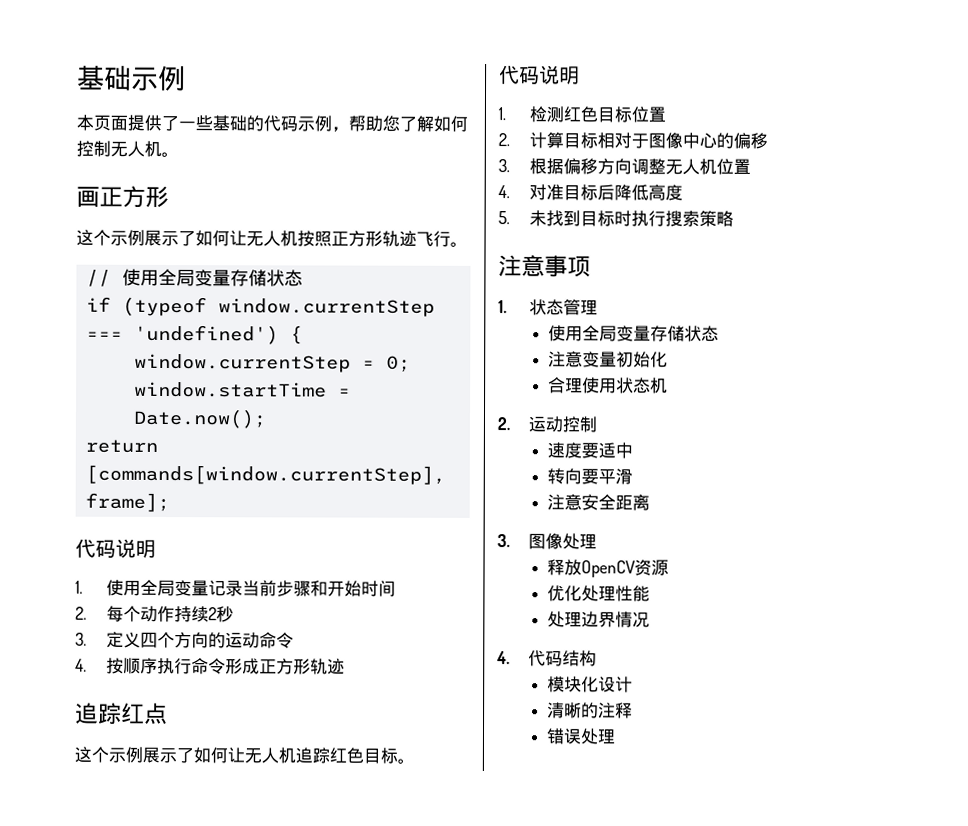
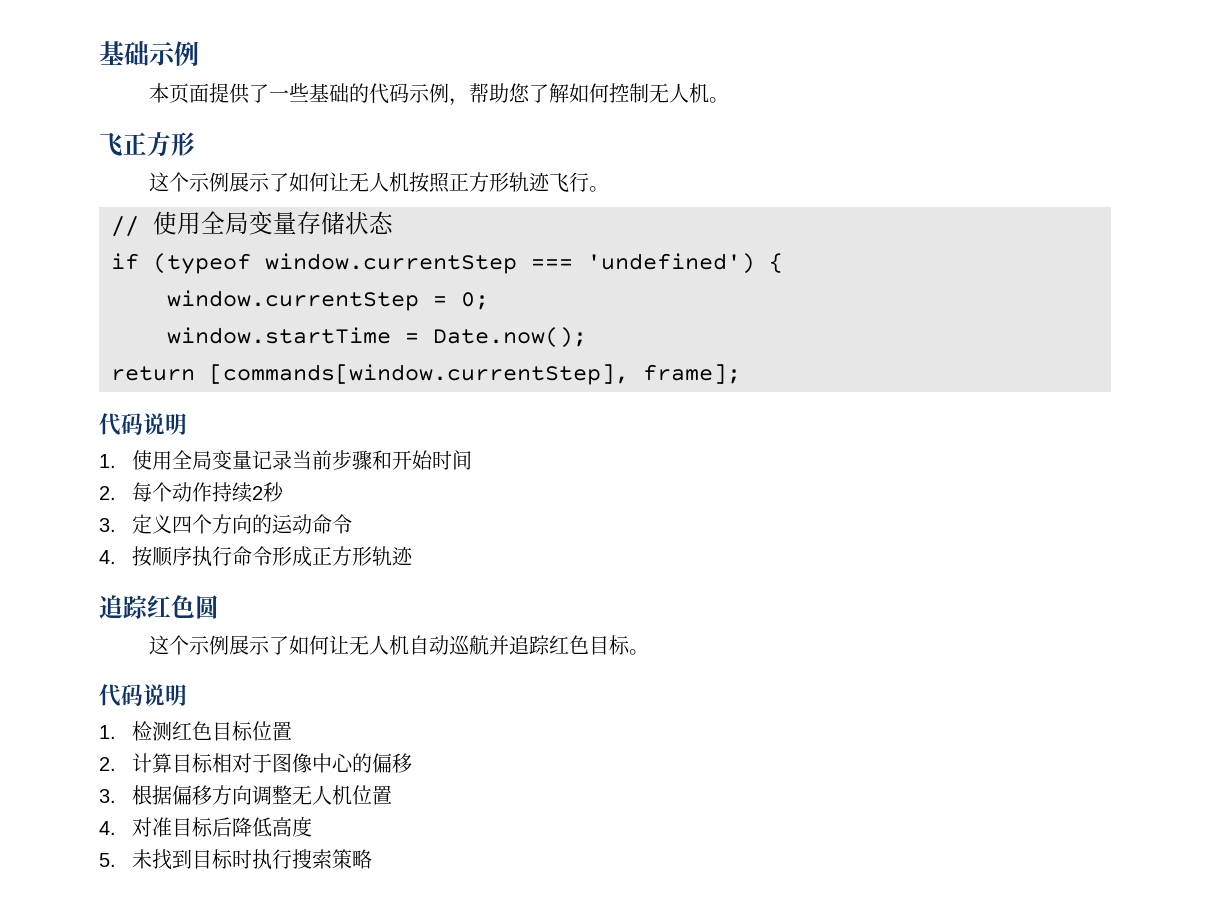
[76,186,100,208] 画 -> [99,132,123,156] 飞
[144,702,168,725] [74,746,296,764] 点 // 这个示例展示了如何让无人机 -> [171,595,219,619] [149,635,510,655] 色圆 // 这个示例展示了如何让无人机自动巡航并
[498,255,591,278] [498,299,599,316] [547,325,719,342] [547,351,668,368] [547,377,668,394] [497,416,598,433] [546,442,633,459] [546,468,633,485] [546,494,650,511] [497,533,598,550] [546,559,669,578] [546,585,650,602] [546,611,650,628] [496,650,598,667] [546,676,633,693] [546,702,633,719] [545,728,616,745] // 注意事项 // 1.状态管理 // 使用全局变量存储状态 // 注意变量初始化 // 合理使用状态机 // 2.运动控制 // 速度要适中 // 转向要平滑 // 注意安全距离 // 3.图像处理 // 释放OpenCV资源 // 优化处理性能 // 处理边界情况 // 4.代码结构 // 模块化设计 // 清晰的注释 // 错误处理 -> (373, 859) none

